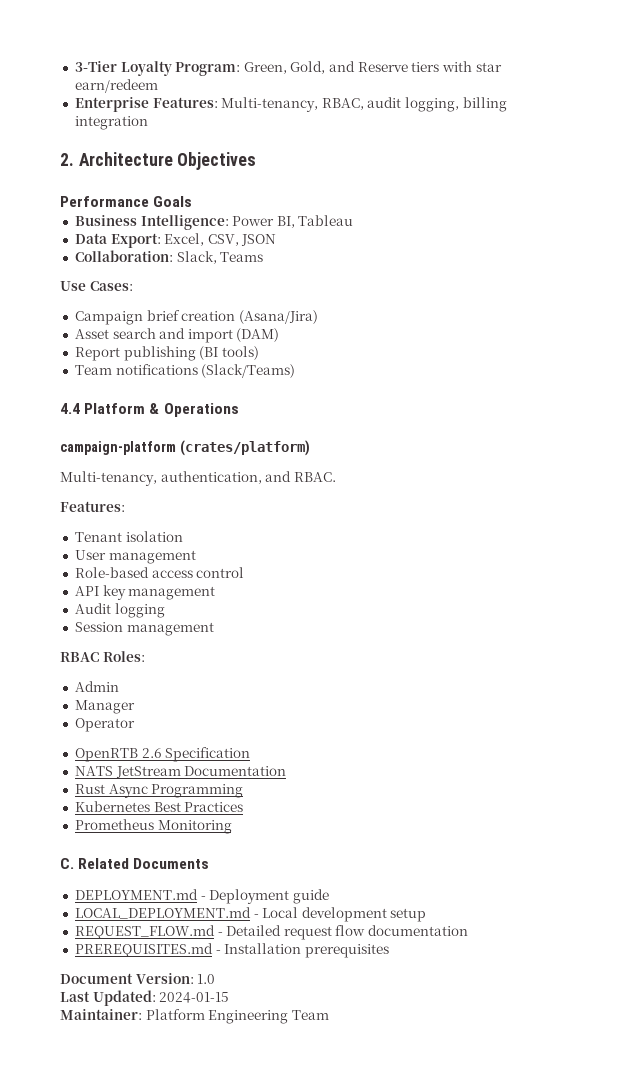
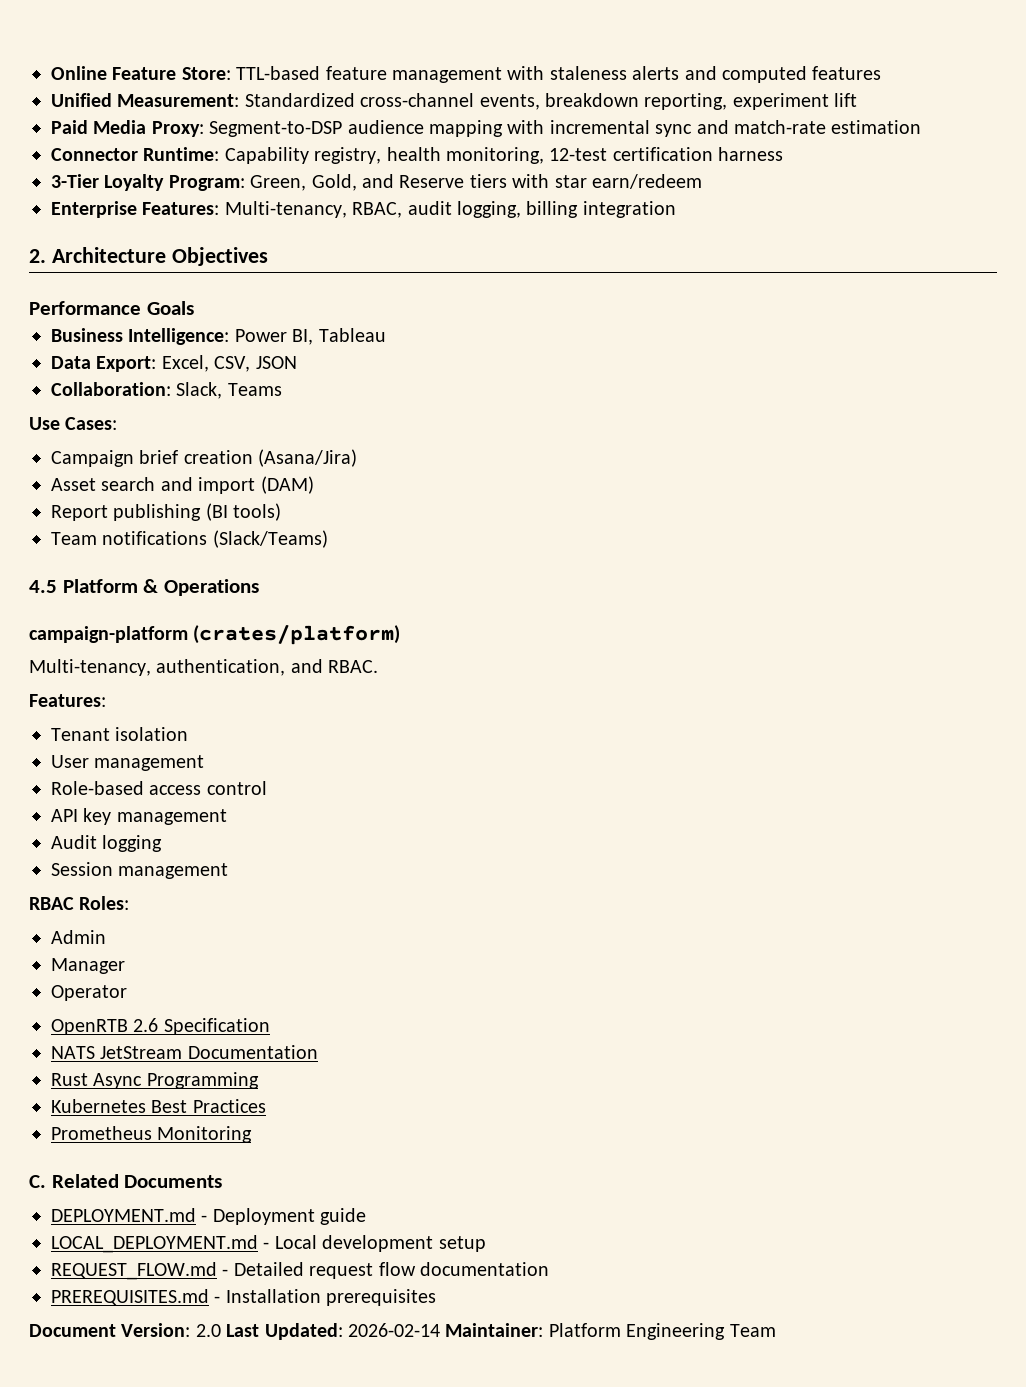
(74, 66) none -> [51,66,882,83] [51,93,858,110] [51,120,922,137] [51,147,784,164] Online Feature Store: TTL-based feature management with staleness alerts and computed features // Unified Measurement: Standardized cross-channel events, breakdown reporting, experiment lift // Paid Media Proxy: Segment-to-DSP audience mapping with incremental sync and match-rate estimation // Connector Runtime: Capability registry, health monitoring, 12-test certification harness //
[60,403,80,414] 4.4 -> [29,580,57,593] 4.5
[197,974,216,984] 1.0 // -> [195,1324,221,1337] 2.0
[159,992,230,1003] 2024-01-15 // -> [348,1323,440,1337] 2026-02-14

